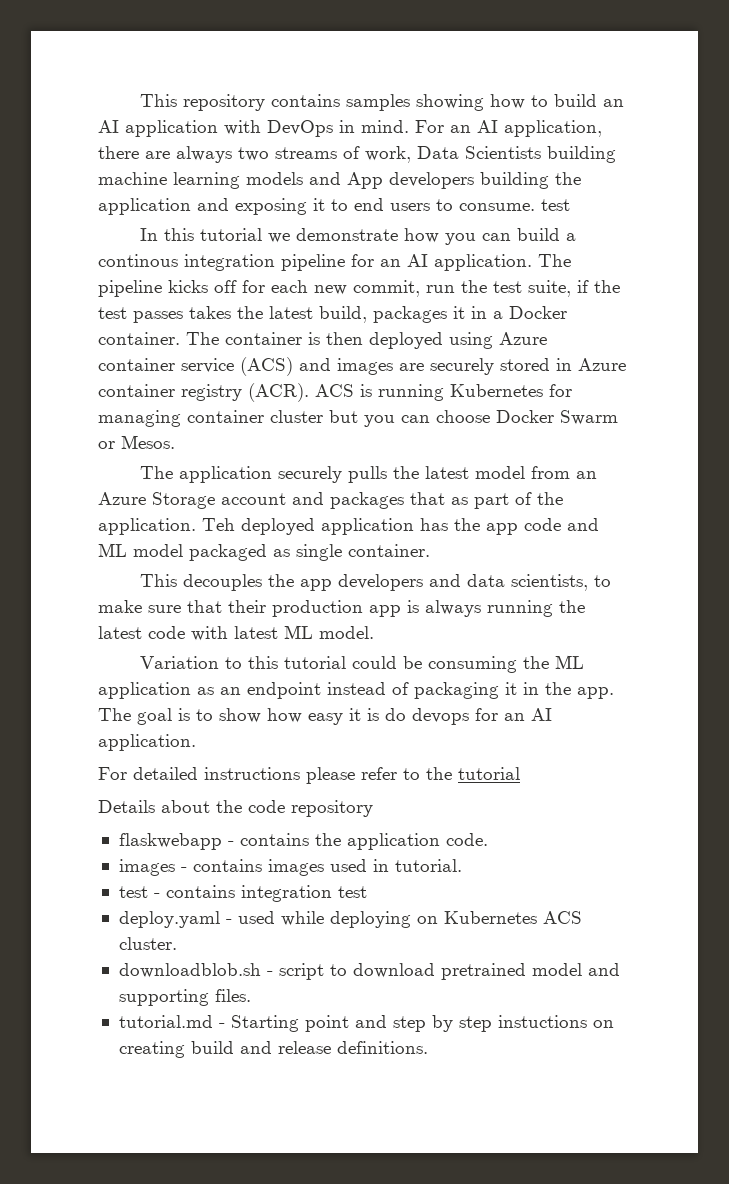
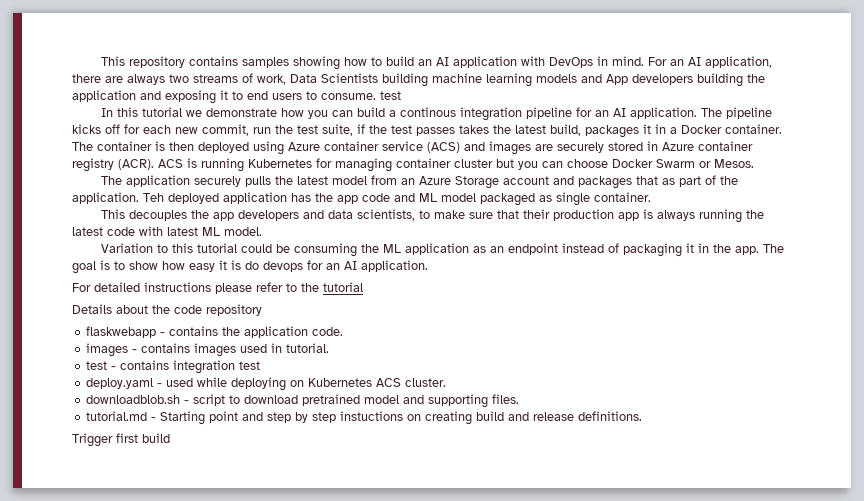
(428, 1047) none -> [72,433,170,447] // Trigger first build

